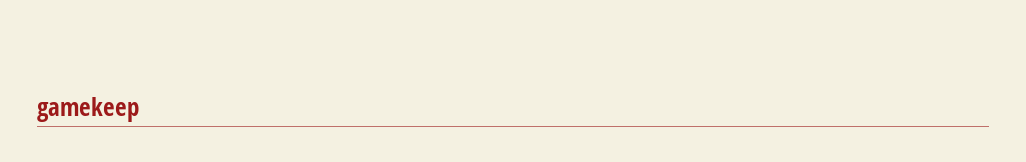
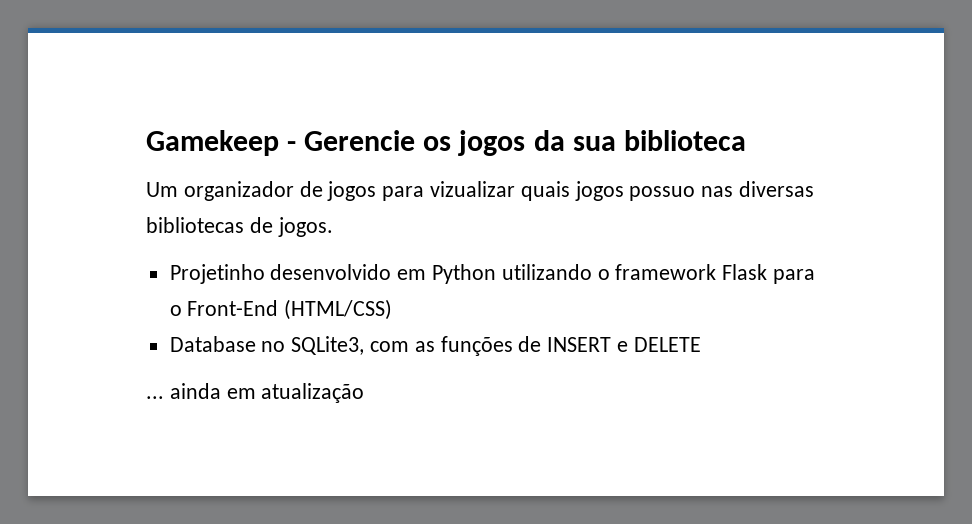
[37,97,139,122] gamekeep -> [146,130,746,156] [146,181,815,201] [146,217,333,237] [169,264,816,284] [169,299,393,320] [169,336,701,356] [146,383,365,403] Gamekeep - Gerencie os jogos da sua biblioteca // Um organizador de jogos para vizualizar quais jogos possuo nas diversas bibliotecas de jogos. // Projetinho desenvolvido em Python utilizando o framework Flask para o Front-End (HTML/CSS) // Database no SQLite3, com as funções de INSERT e DELETE // ... ainda em atualização

